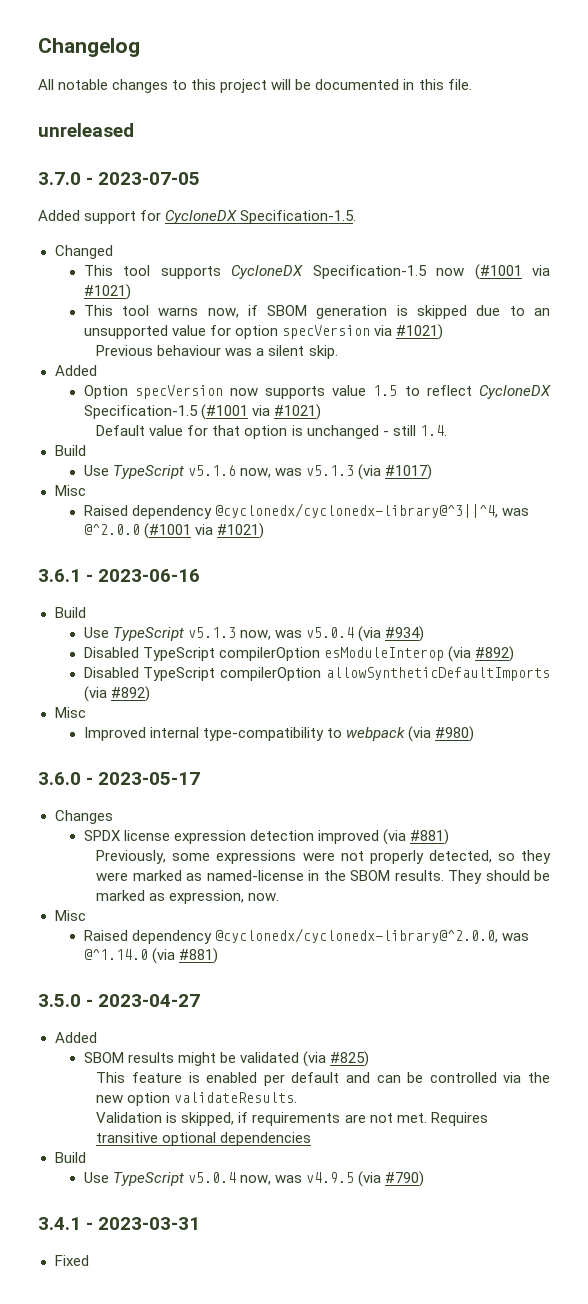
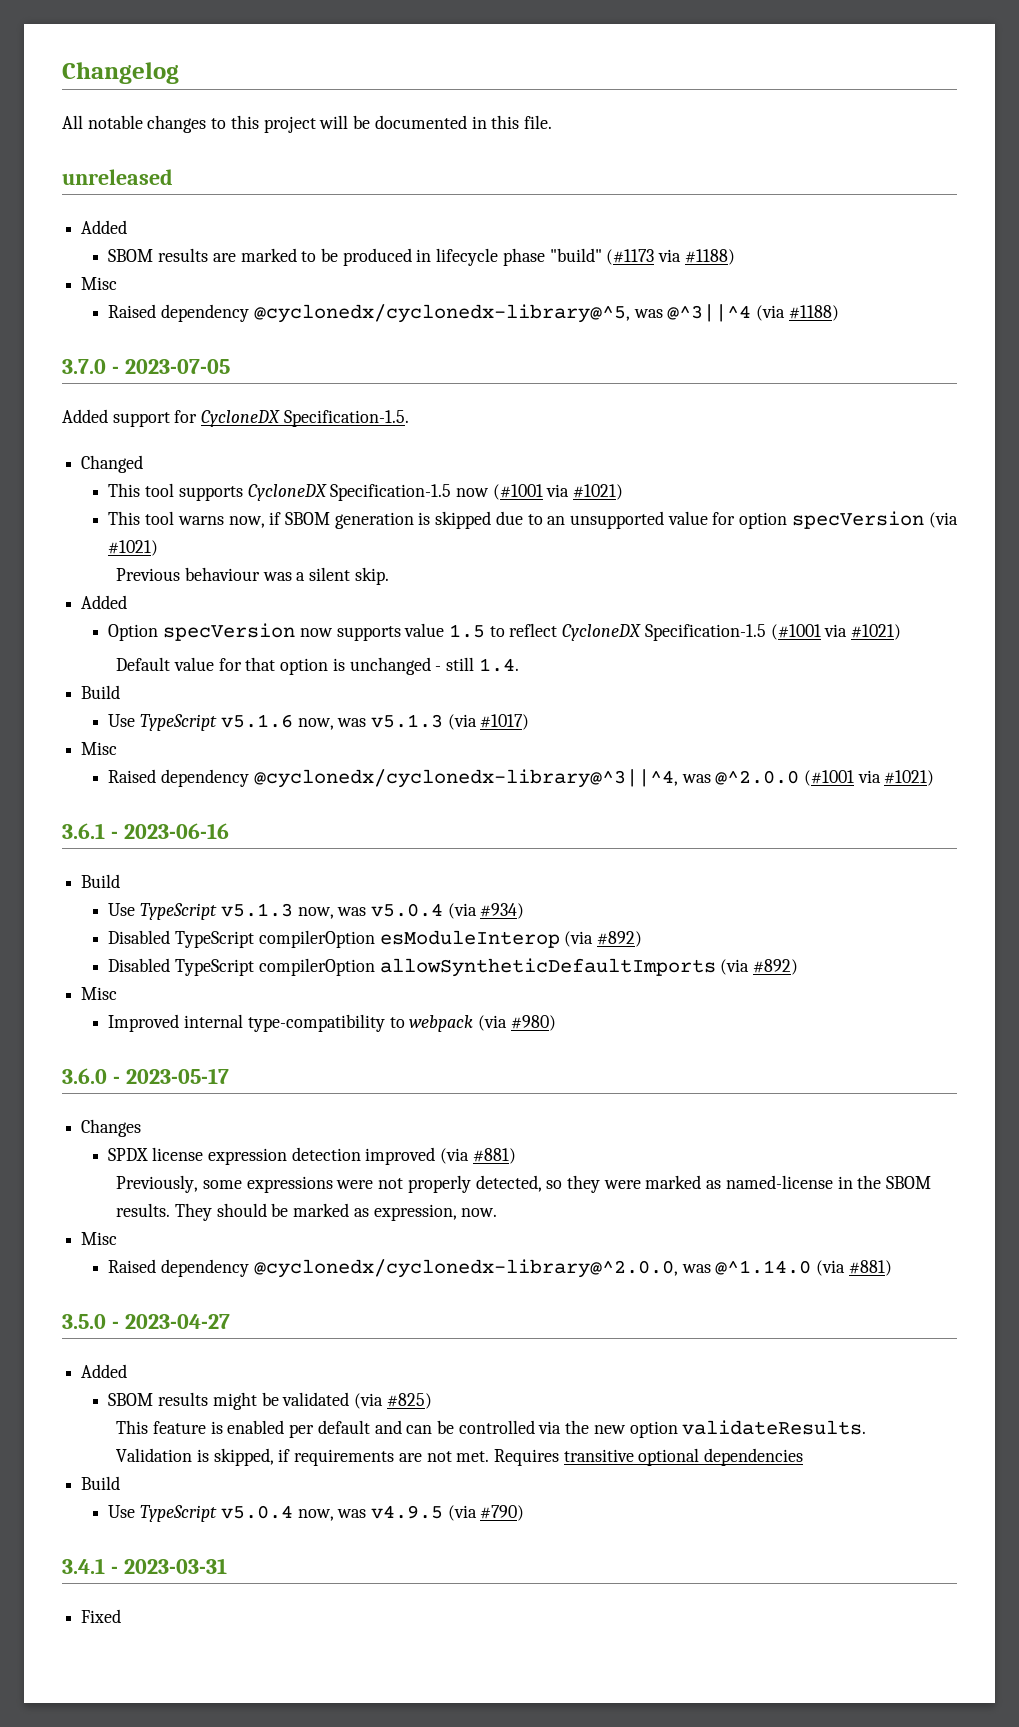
(134, 130) none -> [81,220,128,234] [108,248,735,266] [81,277,118,290] [108,304,839,323] // Added // SBOM results are marked to be produced in lifecycle phase "build" (#1173 via #1188) // Misc // Raised dependency @cyclonedx/cyclonedx-library@^5, was @^3||^4 (via #1188)
[373,325,392,336] via -> [928,512,958,528] (via

